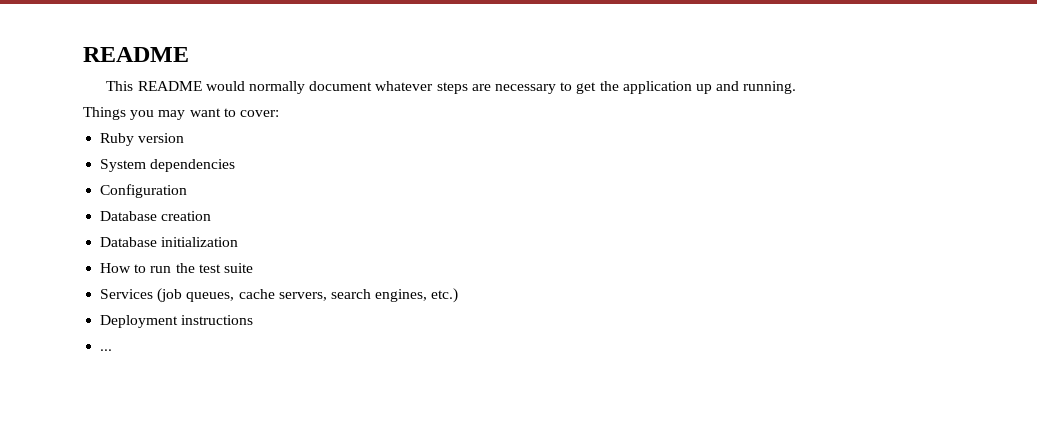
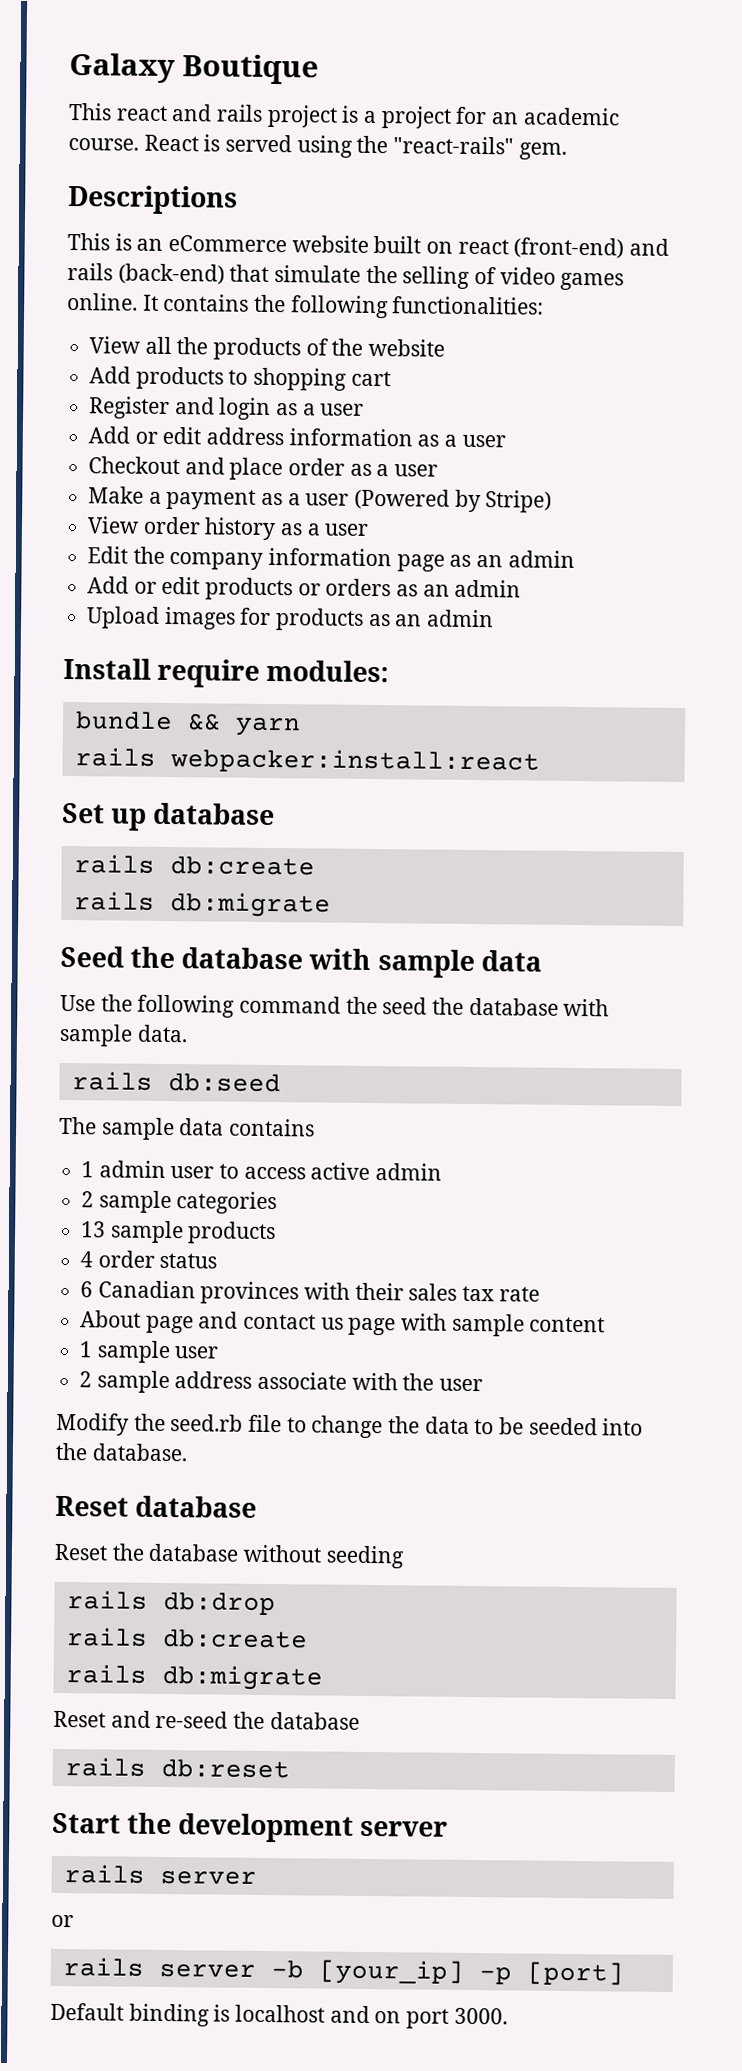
[83,47,189,62] [106,81,797,94] [83,107,279,120] [100,133,185,146] [100,159,236,172] [100,184,188,198] [100,211,212,221] [100,237,239,247] [100,263,253,273] [100,288,459,303] [100,315,254,328] [100,349,113,351] README // This README would normally document whatever steps are necessary to get the application up and running. // Things you may want to cover: // Ruby version // System dependencies // Configuration // Database creation // Database initialization // How to run the test suite // Services (job queues, cache servers, search engines, etc.) // Deployment instructions // ... -> [69,53,319,85] [68,103,620,129] [68,134,567,160] [68,185,238,215] [67,232,670,259] [67,262,625,291] [67,292,545,319] [89,336,446,361] [89,366,391,391] [89,396,365,420] [88,426,506,448] [88,456,439,481] [88,486,553,513] [87,516,369,541] [87,546,575,572] [87,576,522,601] [86,606,495,631] [63,657,390,688] [74,711,301,737] [74,747,540,775] [62,802,276,831] [73,854,315,876] [73,891,331,918] [60,945,542,979] [60,994,610,1018] [59,1023,188,1047] [71,1071,281,1093] [59,1116,316,1141] [81,1160,443,1181] [81,1190,278,1215] [81,1220,277,1245] [80,1250,218,1269] [80,1280,540,1305] [80,1310,606,1337] [79,1340,219,1364] [79,1370,484,1394] [56,1412,644,1439] [55,1442,187,1462] [55,1495,258,1518] [54,1543,405,1569] [66,1590,276,1616] [66,1627,308,1649] [65,1664,323,1691] [53,1710,360,1730] [64,1757,290,1779] [52,1812,449,1843] [63,1864,257,1885] [51,1914,74,1928] [62,1957,624,1986] [50,2002,508,2029] Galaxy Boutique // This react and rails project is a project for an academic course. React is served using the "react-rails" gem. // Descriptions // This is an eCommerce website built on react (front-end) and rails (back-end) that simulate the selling of video games online. It contains the following functionalities: // View all the products of the website // Add products to shopping cart // Register and login as a user // Add or edit address information as a user // Checkout and place order as a user // Make a payment as a user (Powered by Stripe) // View order history as a user // Edit the company information page as an admin // Add or edit products or orders as an admin // Upload images for products as an admin // Install require modules: // bundle && yarn // rails webpacker:install:react // Set up database // rails db:create // rails db:migrate // Seed the database with sample data // Use the following command the seed the database with sample data. // rails db:seed // The sample data contains // 1 admin user to access active admin // 2 sample categories // 13 sample products // 4 order status // 6 Canadian provinces with their sales tax rate // About page and contact us page with sample content // 1 sample user // 2 sample address associate with the user // Modify the seed.rb file to change the data to be seeded into the database. // Reset database // Reset the database without seeding // rails db:drop // rails db:create // rails db:migrate // Reset and re-seed the database // rails db:reset // Start the development server // rails server // or // rails server -b [your_ip] -p [port] // Default binding is localhost and on port 3000.

